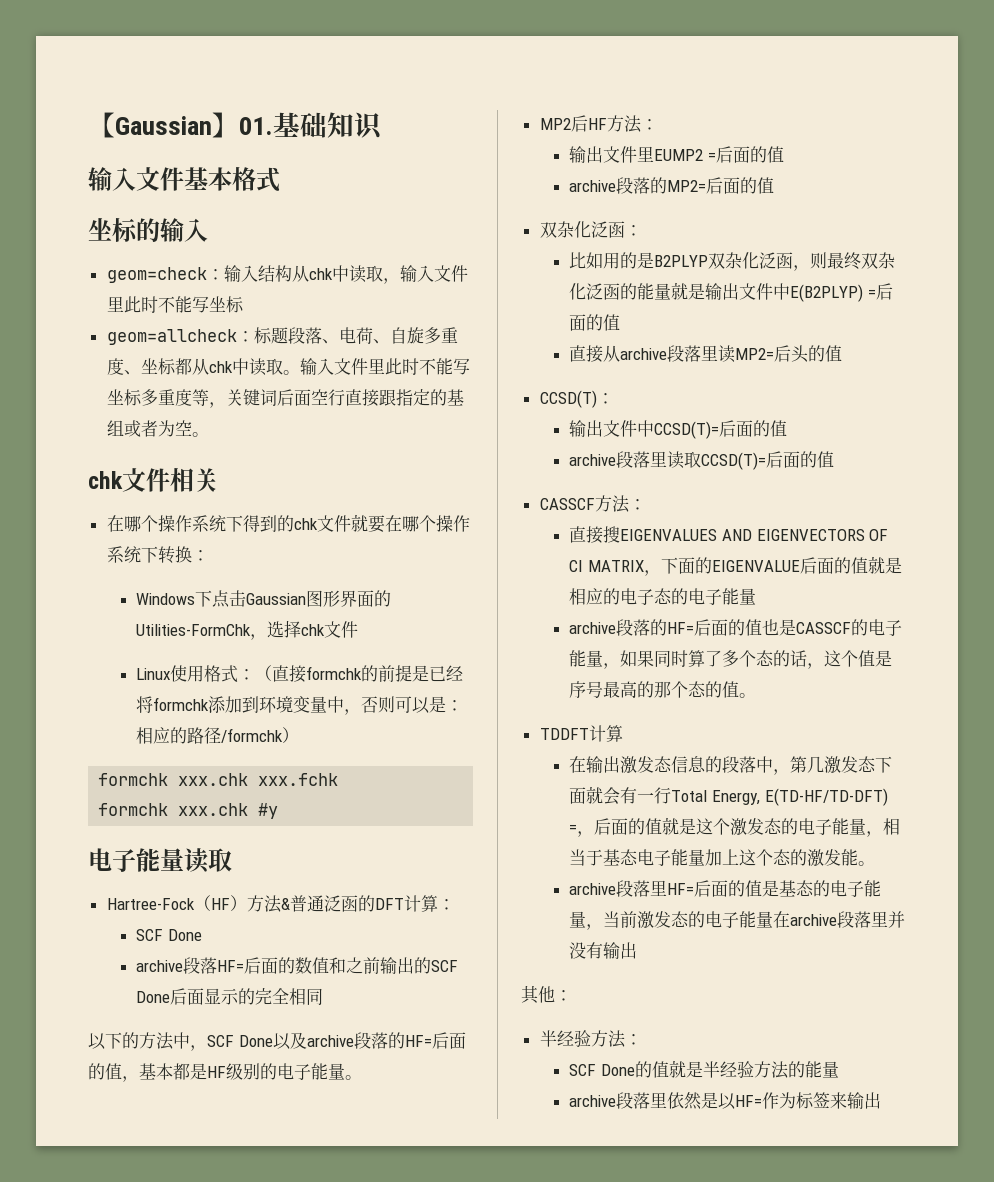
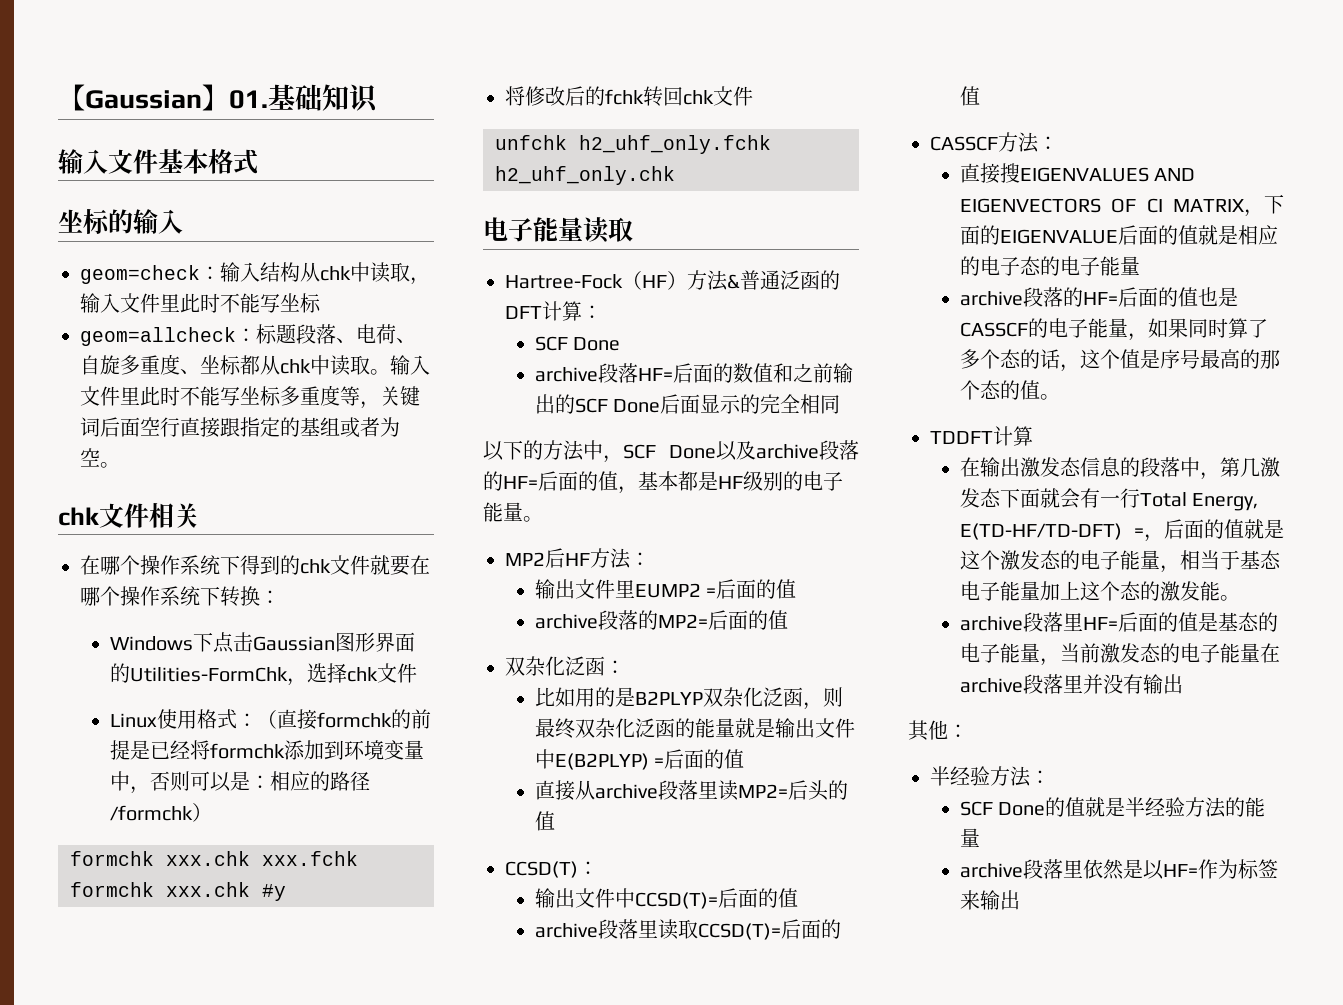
(279, 811) none -> [505,86,753,107] [495,135,771,154] [495,166,675,185] // 将修改后的fchk转回chk文件 // unfchk h2_uhf_only.fchk h2_uhf_only.chk

